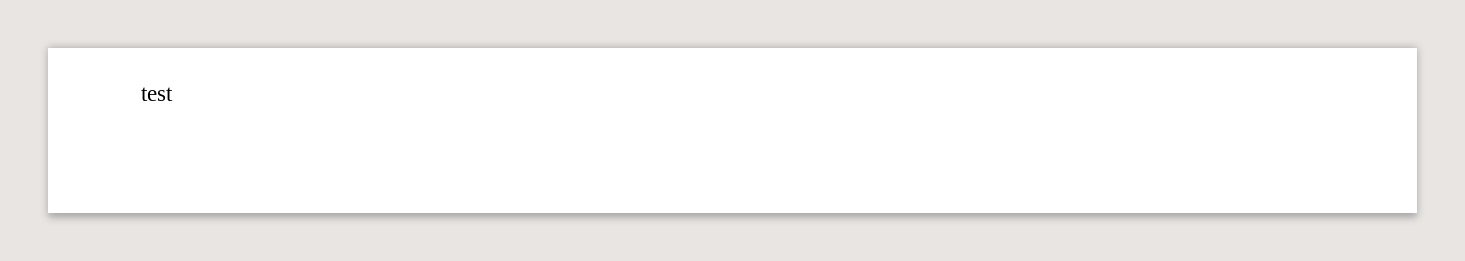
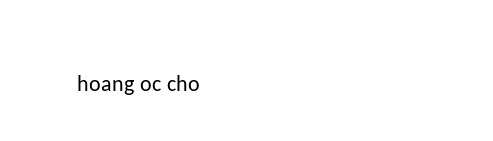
[141,87,173,101] test -> [77,75,200,95] hoang oc cho

